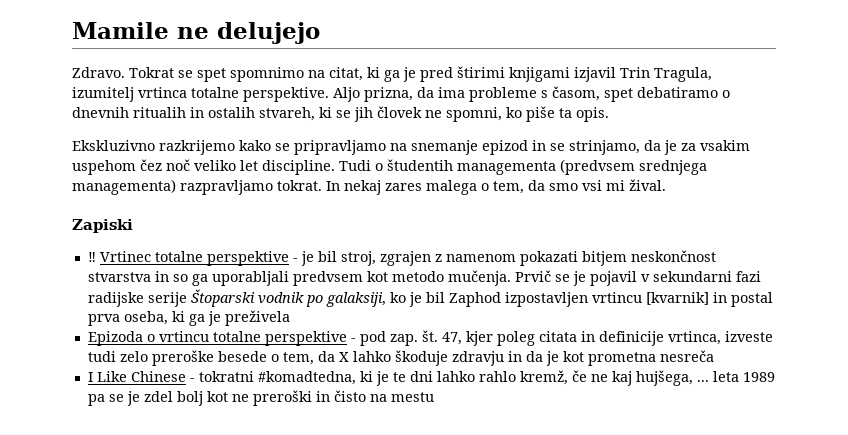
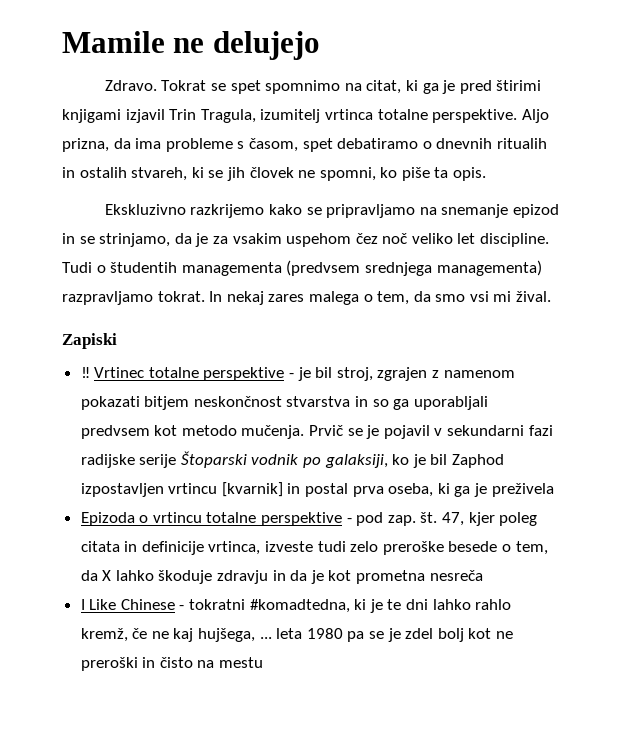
[742,372,775,382] 1989 -> [306,628,343,639] 1980

